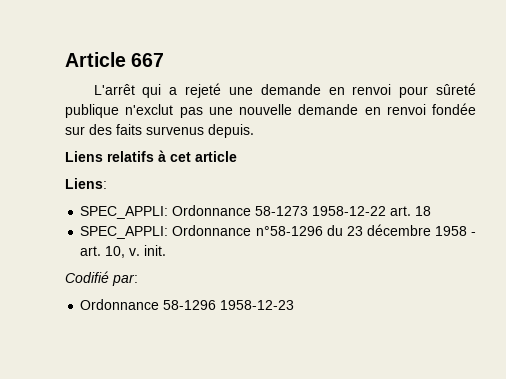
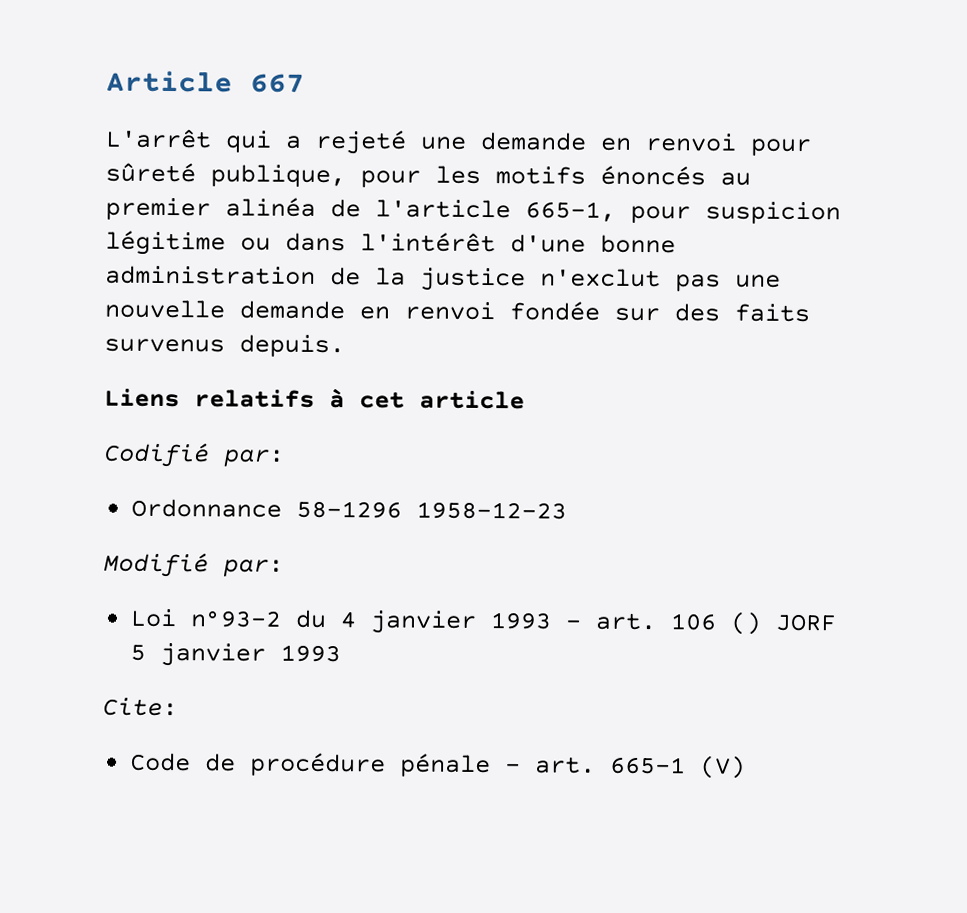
[65,104,119,118] publique -> [210,164,751,188] [105,197,841,225] [105,230,676,256] [105,265,526,292] publique, pour les motifs énoncés au premier alinéa de l'article 665-1, pour suspicion légitime ou dans l'intérêt d'une bonne administration de la justice
[65,178,107,189] [80,205,432,219] [80,224,476,239] [80,245,167,258] // Liens: // SPEC_APPLI: Ordonnance 58-1273 1958-12-22 art. 18 // SPEC_APPLI: Ordonnance n°58-1296 du 23 décembre 1958 - art. 10, v. init. -> (525, 400) none
(295, 305) none -> [103,552,284,578] [130,608,838,635] [130,642,342,667] [102,697,178,717] [130,752,747,779] // Modifié par: // Loi n°93-2 du 4 janvier 1993 - art. 106 () JORF 5 janvier 1993 // Cite: // Code de procédure pénale - art. 665-1 (V)

